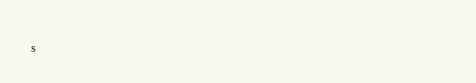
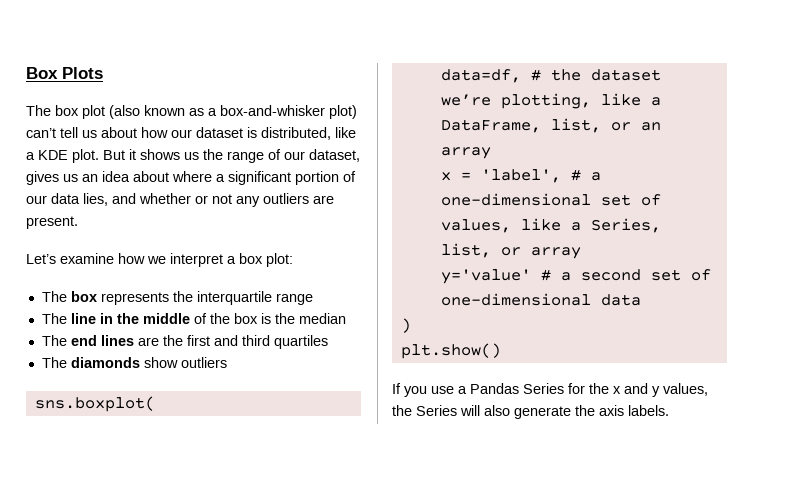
[31,46,36,52] s -> [26,67,103,79] [26,105,357,119] [26,127,356,140] [26,149,360,163] [26,171,356,185] [26,193,334,207] [26,216,78,229] [26,253,293,267] [41,291,313,305] [41,313,346,324] [41,335,328,349] [41,357,227,368] [34,396,155,412] [440,69,661,83] [440,93,661,109] [440,118,661,133] [440,147,491,159] [440,169,601,183] [440,193,661,206] [440,218,661,233] [440,243,581,259] [440,269,711,284] [440,293,641,306] [400,318,411,333] [400,343,501,359] [392,383,708,397] [392,405,669,419] Box Plots // The box plot (also known as a box-and-whisker plot) can’t tell us about how our dataset is distributed, like a KDE plot. But it shows us the range of our dataset, gives us an idea about where a significant portion of our data lies, and whether or not any outliers are present. // Let’s examine how we interpret a box plot: // The box represents the interquartile range // The line in the middle of the box is the median // The end lines are the first and third quartiles // The diamonds show outliers // sns.boxplot( // data=df, # the dataset we’re plotting, like a DataFrame, list, or an array // x = 'label', # a one-dimensional set of values, like a Series, list, or array // y='value' # a second set of one-dimensional data // ) // plt.show() // If you use a Pandas Series for the x and y values, the Series will also generate the axis labels.

